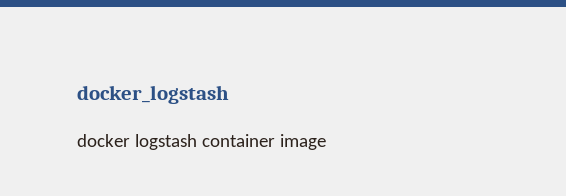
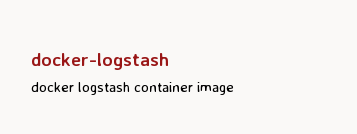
[77,85,229,104] docker_logstash -> [31,53,169,70] docker-logstash

